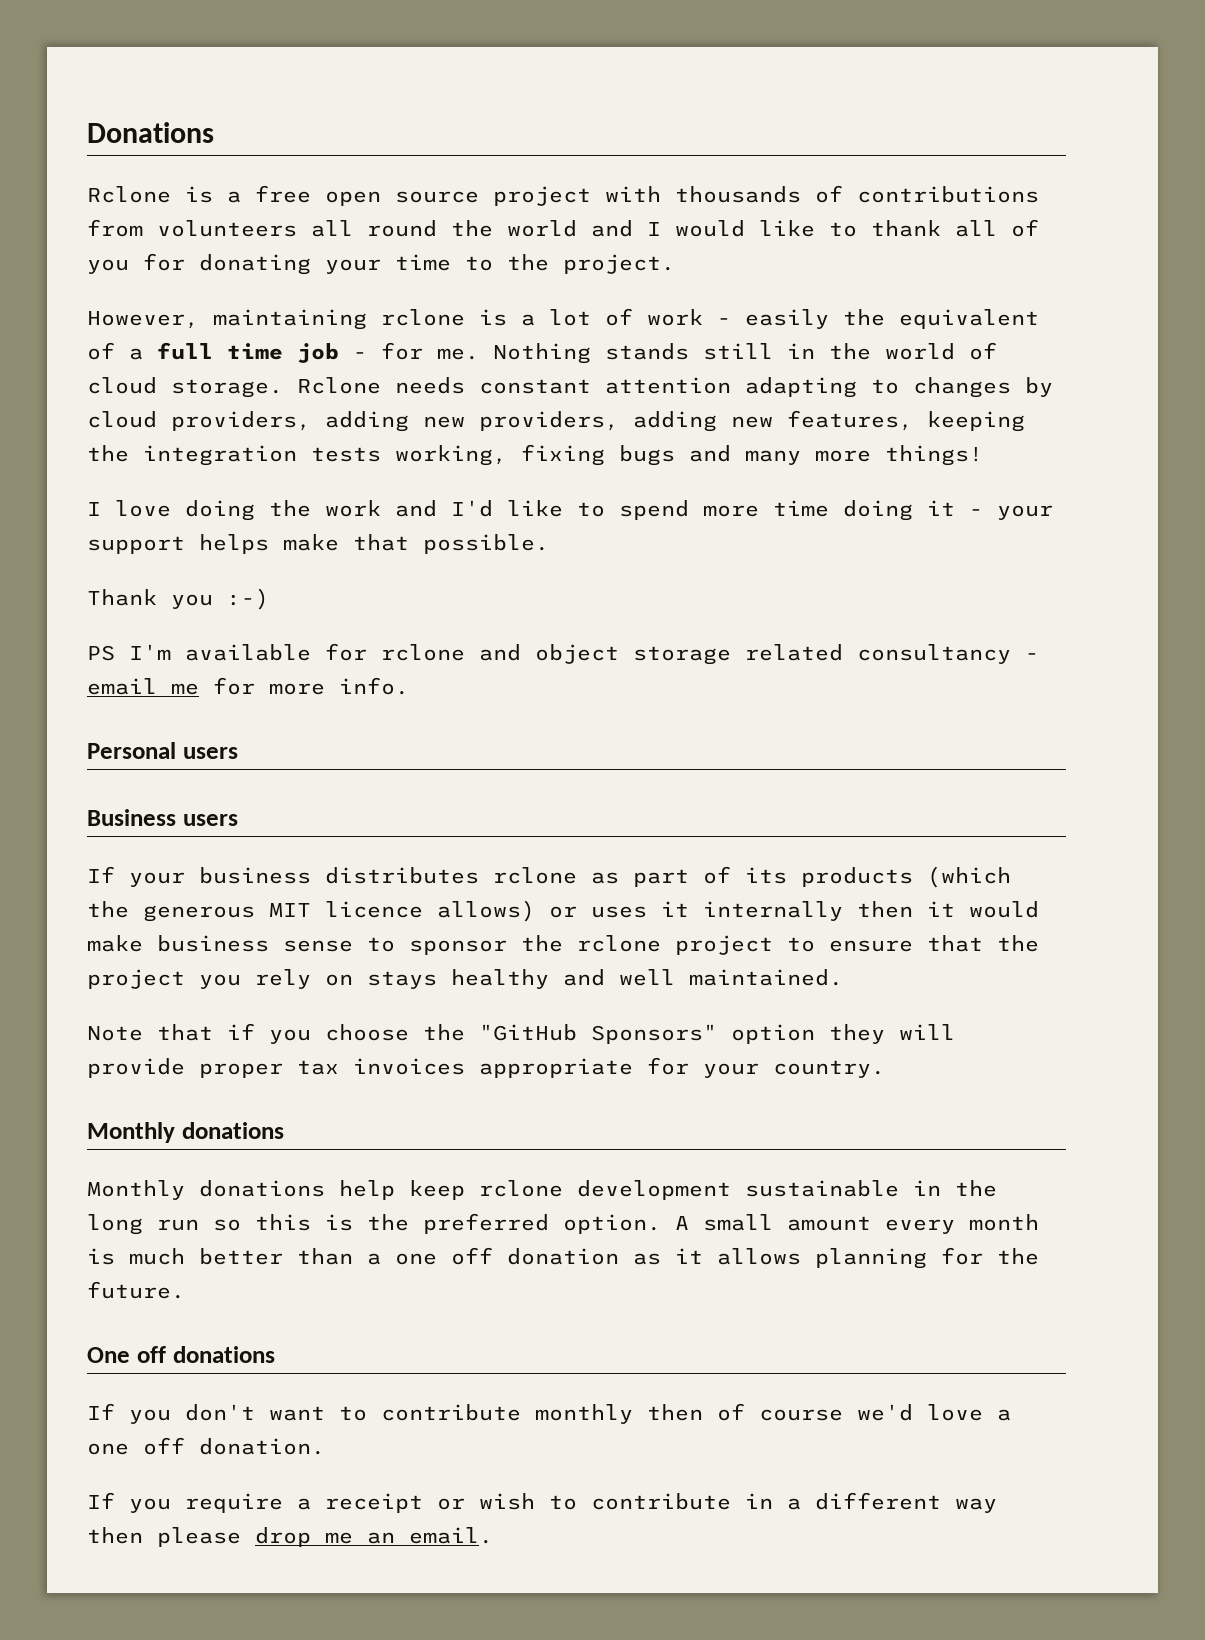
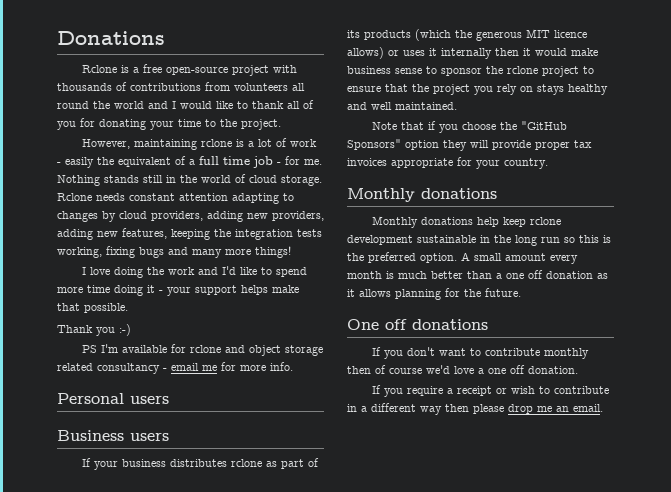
[325,191,479,206] open source -> [166,67,229,75] open-source

